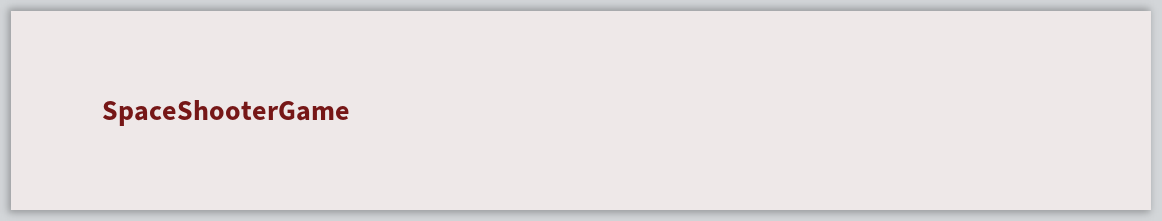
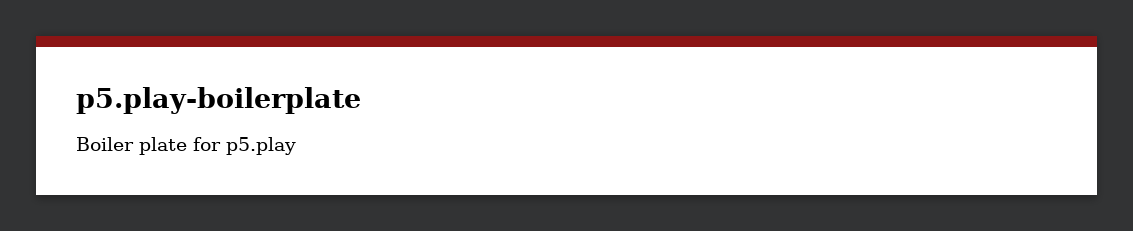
[102,100,350,126] SpaceShooterGame -> [76,87,361,114] [76,137,296,155] p5.play-boilerplate // Boiler plate for p5.play

